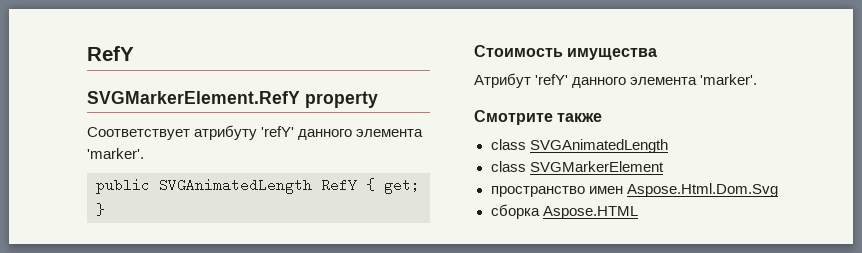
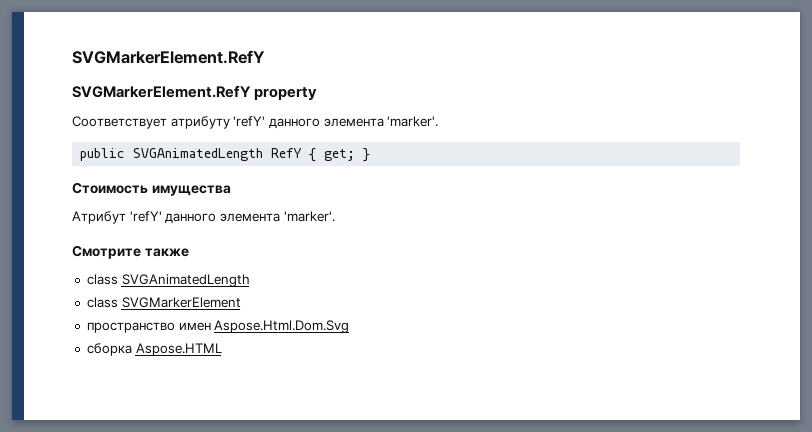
[87,46,134,61] RefY -> [72,50,265,64] SVGMarkerElement.RefY

